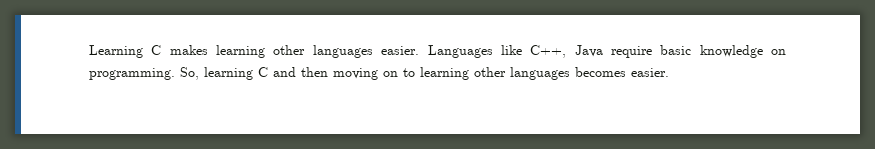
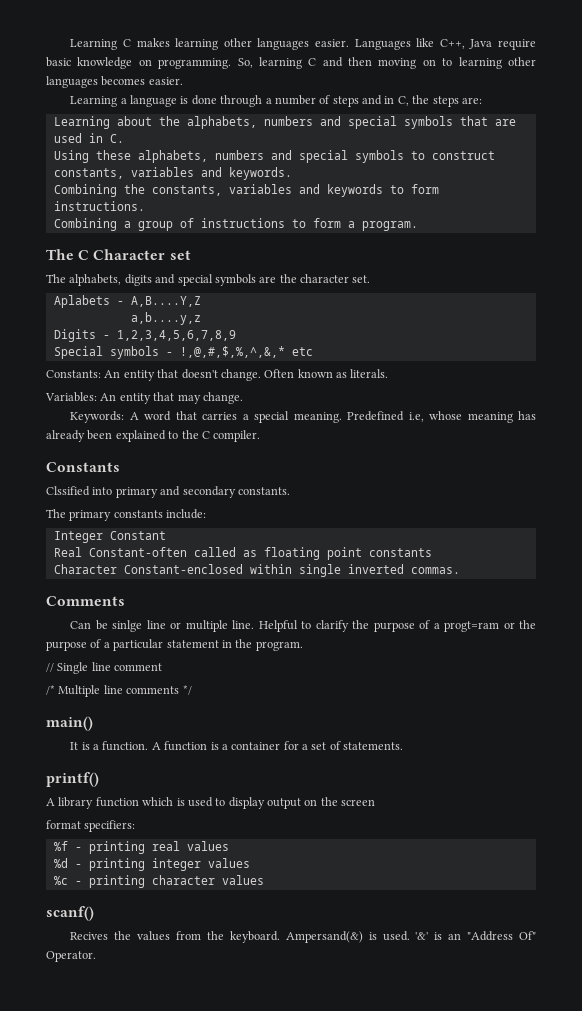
(669, 72) none -> [70,95,482,107] [53,116,516,129] [53,133,124,143] [53,150,495,163] [53,167,292,180] [53,184,439,197] [53,201,145,211] [53,218,418,231] [46,249,191,260] [46,274,371,286] [53,295,201,308] [130,312,201,325] [53,329,236,342] [53,346,313,359] [46,369,389,381] [45,392,243,404] [70,411,536,423] [46,430,261,442] [46,462,120,472] [46,486,290,498] [46,509,207,521] [53,531,166,543] [53,547,432,560] [53,564,460,577] [46,596,125,606] [70,620,536,632] [46,639,303,651] [46,662,163,674] [46,685,192,697] [46,716,93,731] [70,741,404,751] [46,772,99,787] [46,797,376,809] [46,820,136,832] [53,841,229,854] [53,858,250,871] [53,875,264,888] [46,906,94,921] [70,931,537,943] [46,951,96,962] // Learning a language is done through a number of steps and in C, the steps are: // Learning about the alphabets, numbers and special symbols that are used in C. // Using these alphabets, numbers and special symbols to construct constants, variables and keywords. // Combining the constants, variables and keywords to form instructions. // Combining a group of instructions to form a program. // The C Character set // The alphabets, digits and special symbols are the character set. // Aplabets - A,B....Y,Z // a,b....y,z // Digits - 1,2,3,4,5,6,7,8,9 // Special symbols - !,@,#,$,%,^,&,* etc // Constants: An entity that doesn't change. Often known as literals. // Variables: An entity that may change. // Keywords: A word that carries a special meaning. Predefined i.e, whose meaning has already been explained to the C compiler. // Constants // Clssified into primary and secondary constants. // The primary constants include: // Integer Constant // Real Constant-often called as floating point constants // Character Constant-enclosed within single inverted commas. // Comments // Can be sinlge line or multiple line. Helpful to clarify the purpose of a progt=ram or the purpose of a particular statement in the program. // // Single line comment // /* Multiple line comments */ // main() // It is a function. A function is a container for a set of statements. // printf() // A library function which is used to display output on the screen // format specifiers: // %f - printing real values // %d - printing integer values // %c - printing character values // scanf() // Recives the values from the keyboard. Ampersand(&) is used. '&' is an "Address Of" Operator.

